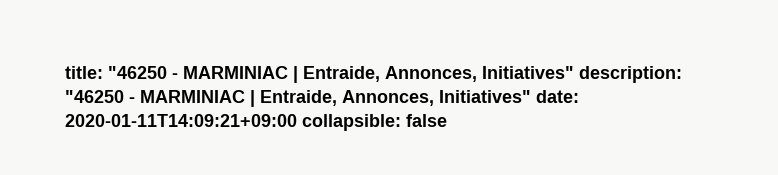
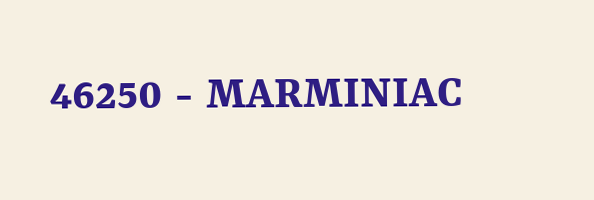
[65,66,682,83] [65,90,579,107] [65,114,447,131] title: "46250 - MARMINIAC | Entraide, Annonces, Initiatives" description: "46250 - MARMINIAC | Entraide, Annonces, Initiatives" date: 2020-01-11T14:09:21+09:00 collapsible: false -> [49,77,463,109] 46250 - MARMINIAC

